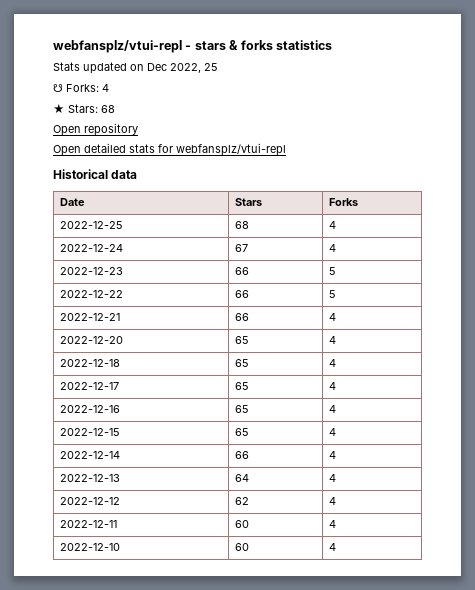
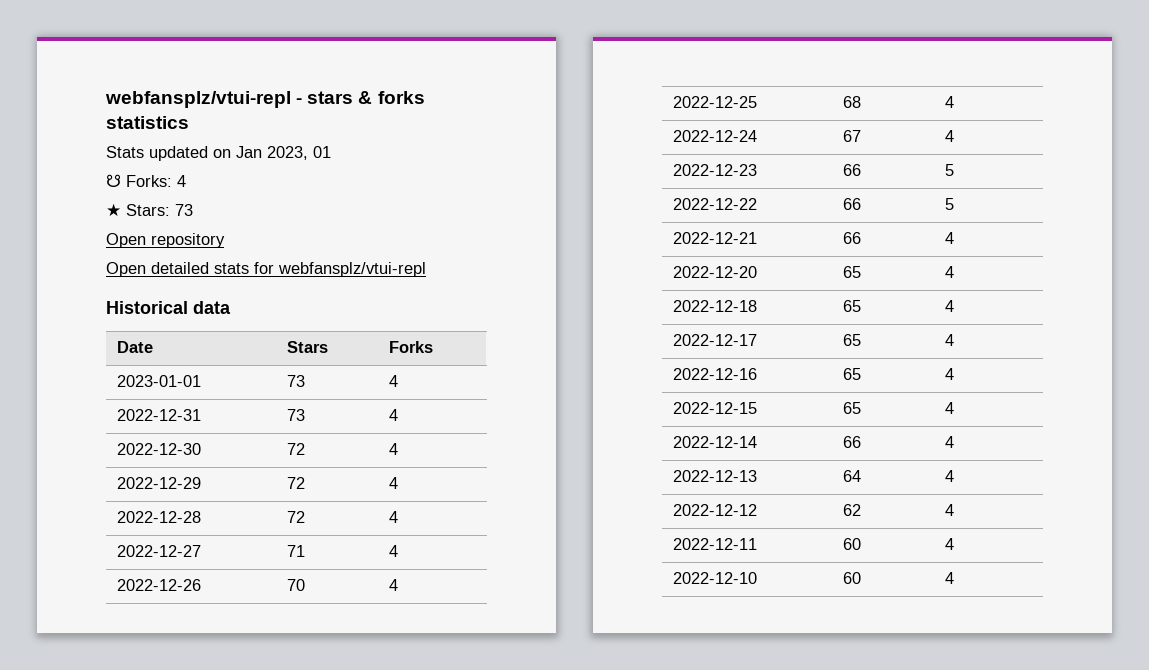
[147,63,218,73] Dec 2022, 25 -> [236,146,331,160] Jan 2023, 01
[101,105,115,113] 68 -> [175,204,193,216] 73
(358, 202) none -> [117,375,202,387] [287,375,306,387] [389,375,399,387] [117,409,202,421] [287,409,306,421] [389,409,399,421] [117,443,202,455] [287,443,306,455] [389,443,399,455] [117,477,202,489] [287,477,306,489] [389,477,399,489] [117,511,202,523] [287,511,306,523] [389,511,399,523] [117,545,202,557] [287,545,306,557] [389,545,399,557] [117,579,202,591] [287,579,306,591] [389,579,399,591] // 2023-01-01 | 73 | 4 // 2022-12-31 | 73 | 4 // 2022-12-30 | 72 | 4 // 2022-12-29 | 72 | 4 // 2022-12-28 | 72 | 4 // 2022-12-27 | 71 | 4 // 2022-12-26 | 70 | 4

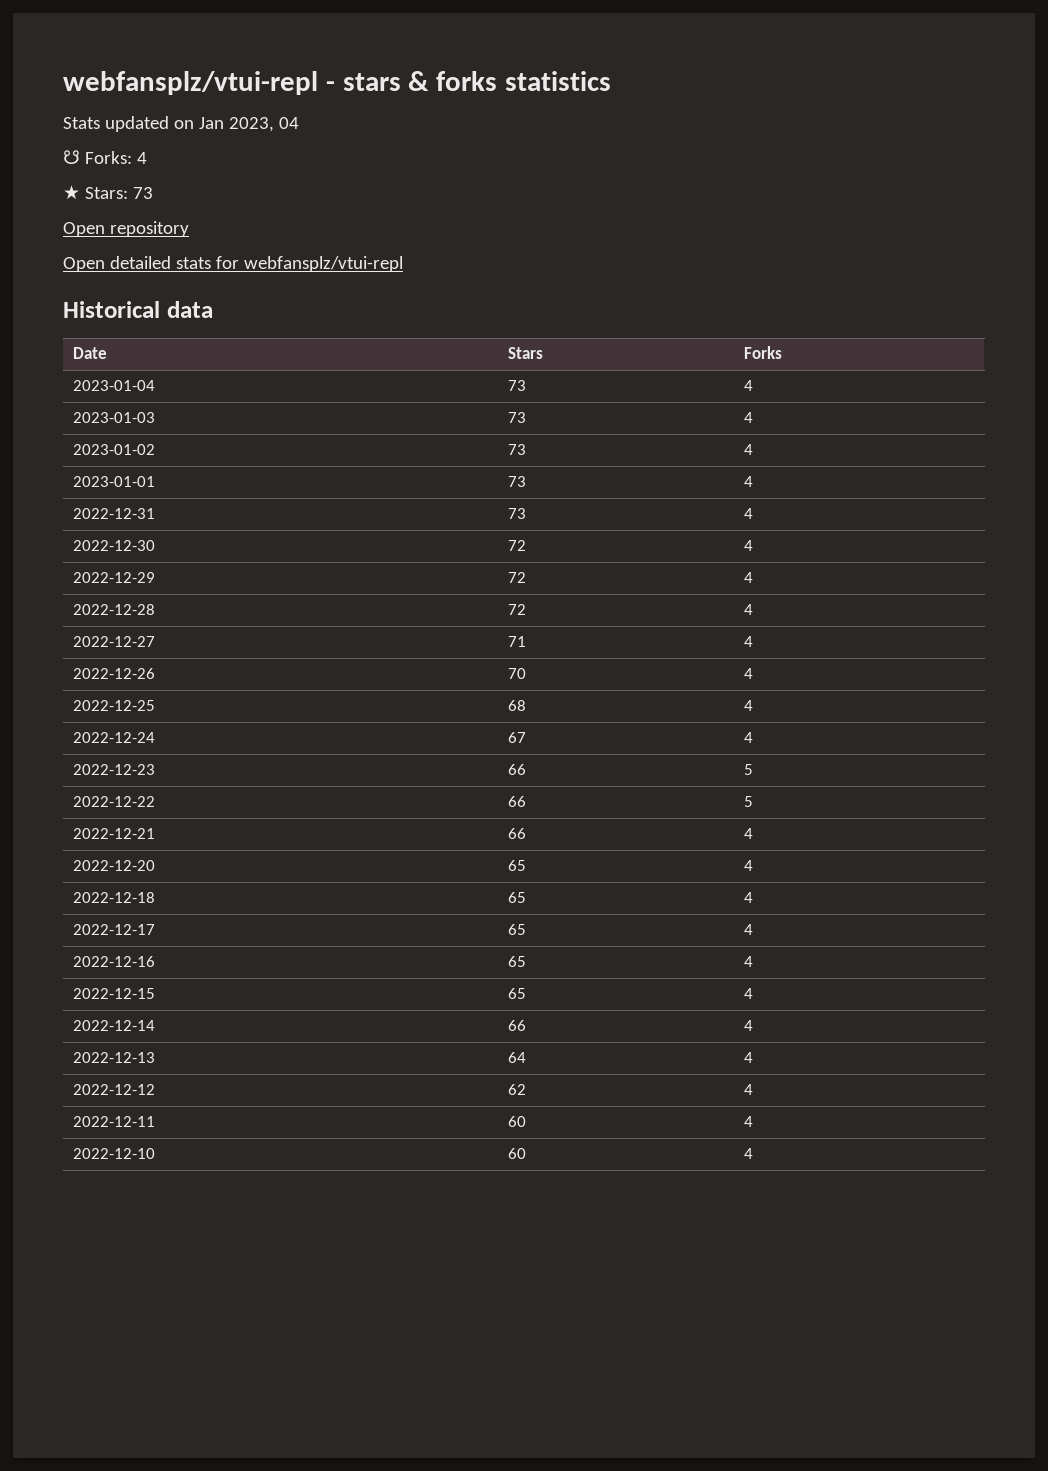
[313,146,331,158] 01 -> [278,117,299,129] 04
(434, 347) none -> [72,380,155,391] [507,380,526,391] [743,380,753,391] [72,412,155,423] [507,412,526,423] [743,412,753,423] [72,444,155,455] [507,444,526,455] [743,444,753,455] // 2023-01-04 | 73 | 4 // 2023-01-03 | 73 | 4 // 2023-01-02 | 73 | 4

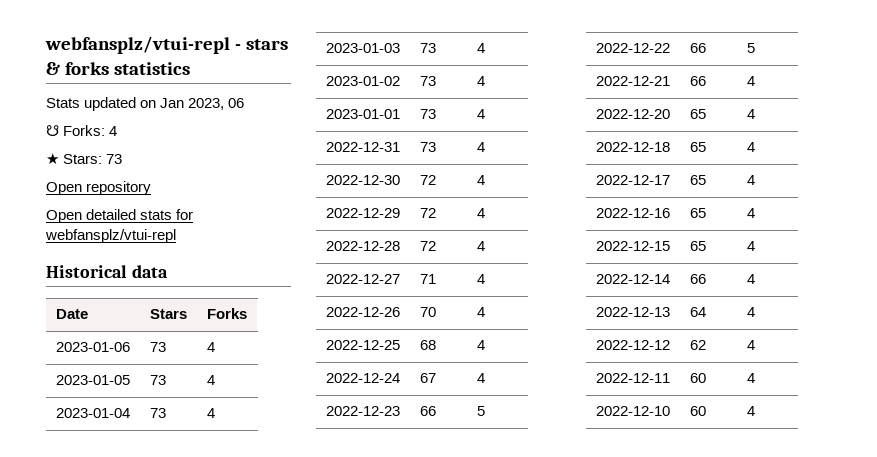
[278,117,299,129] 04 -> [228,98,245,108] 06
(782, 352) none -> [55,342,130,352] [149,342,166,352] [206,342,215,352] [55,375,130,385] [149,375,166,385] [206,375,215,385] // 2023-01-06 | 73 | 4 // 2023-01-05 | 73 | 4

